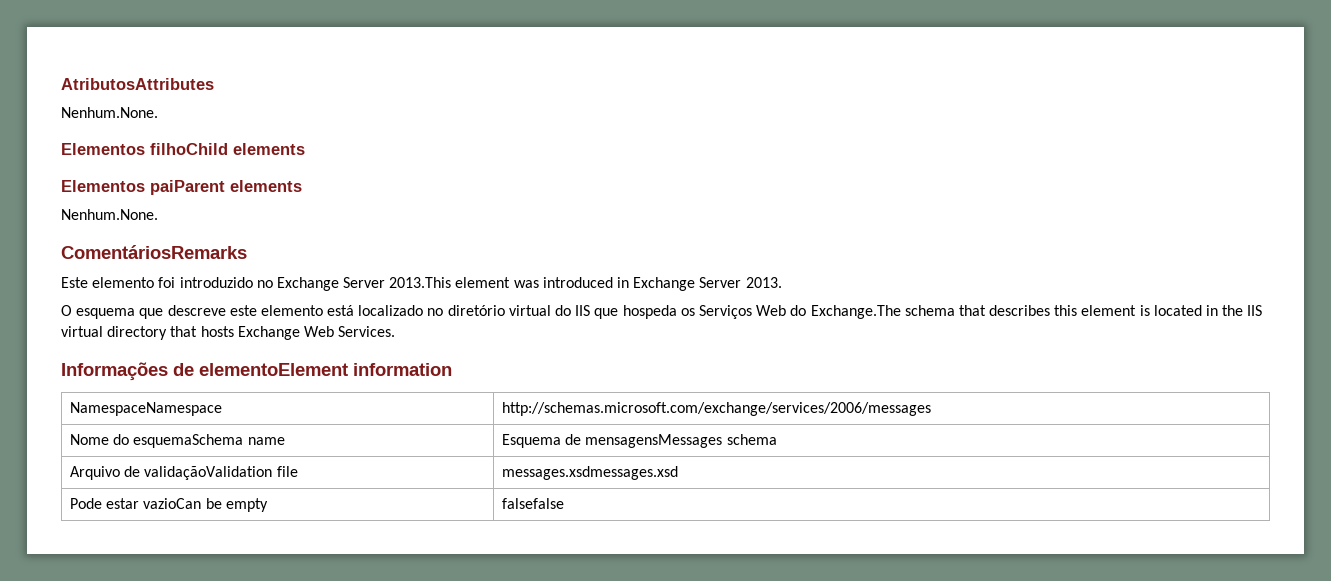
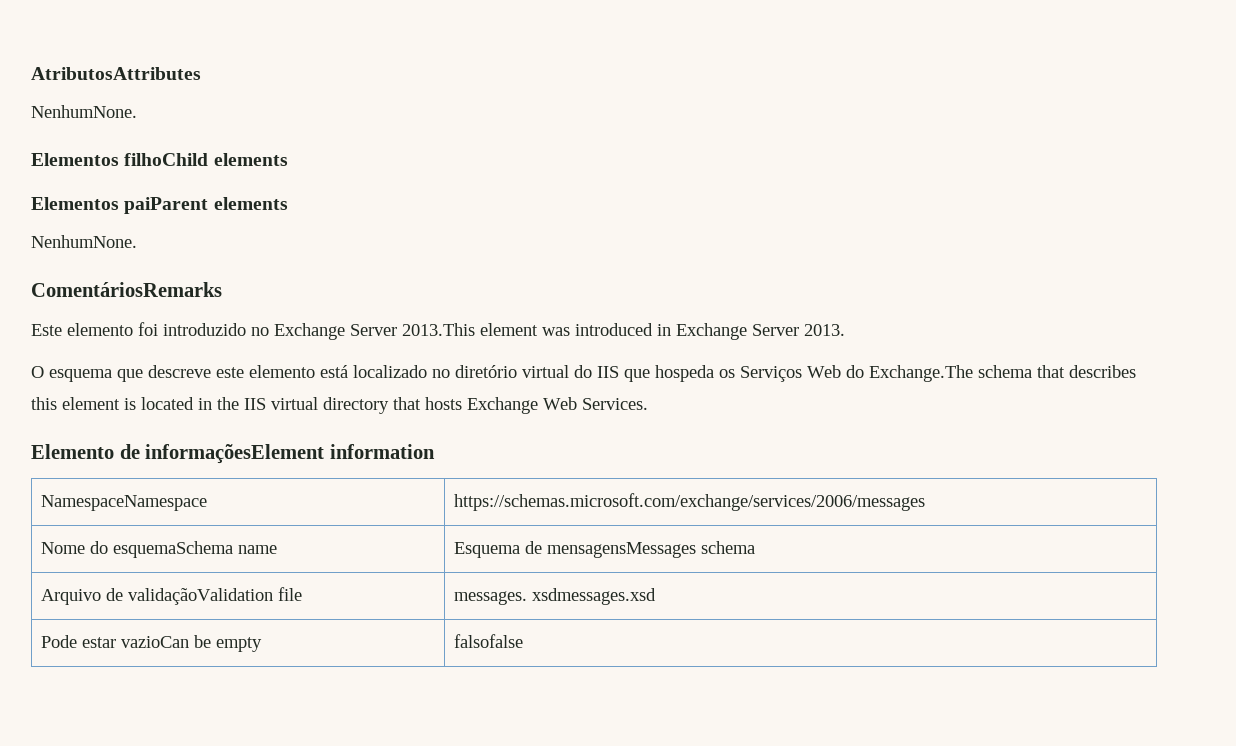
[61,107,158,118] Nenhum.None. -> [31,105,137,118] NenhumNone.
[61,209,158,220] Nenhum.None. -> [31,235,137,248] NenhumNone.
[61,362,348,381] Informações de elementoElement -> [31,444,325,464] Elemento de informaçõesElement
[501,402,931,416] http://schemas.microsoft.com/exchange/services/2006/messages -> [453,493,925,511] https://schemas.microsoft.com/exchange/services/2006/messages
[501,466,678,480] messages.xsdmessages.xsd -> [453,588,656,605] messages. xsdmessages.xsd
[501,498,564,509] falsefalse -> [453,634,523,648] falsofalse

